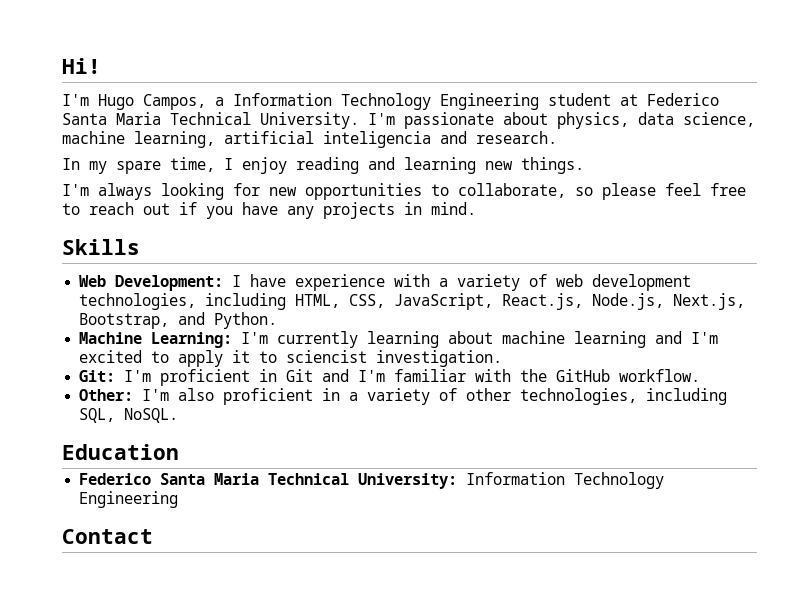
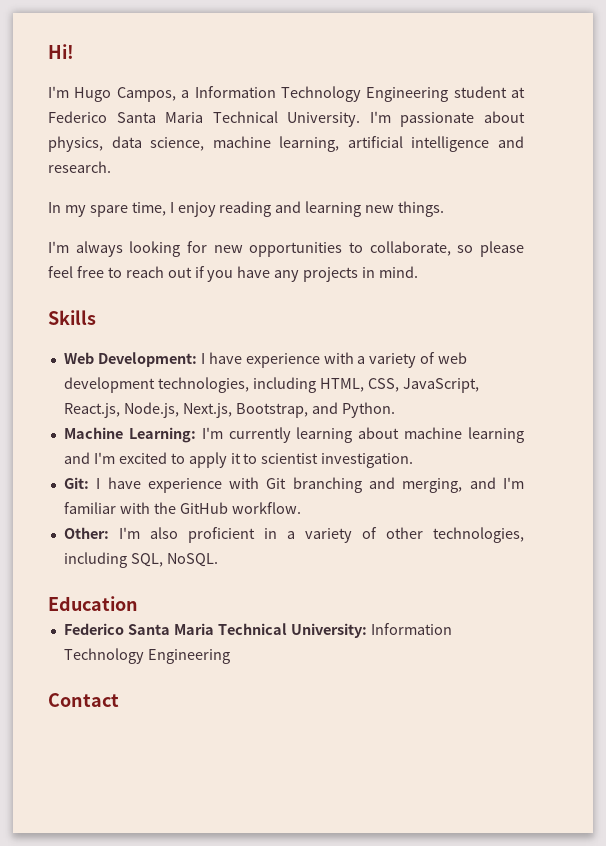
[323,131,431,148] inteligencia -> [411,136,490,152] intelligence
[286,350,368,363] sciencist -> [261,453,319,464] scientist
[124,369,314,386] I'm proficient in Git -> [96,477,463,493] I have experience with Git branching and merging,

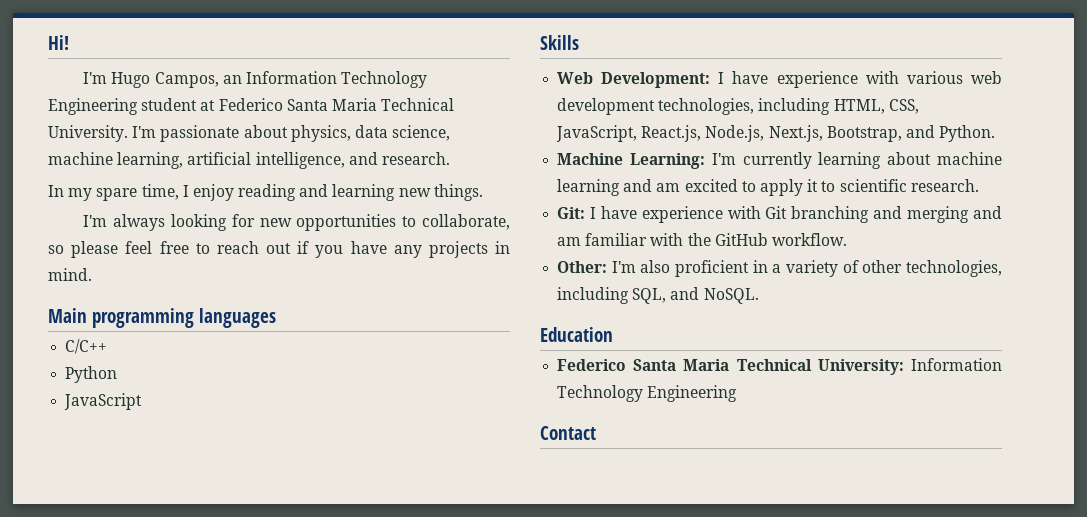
[181,90,190,98] a -> [222,75,242,84] an
[411,136,490,152] intelligence -> [255,152,345,169] intelligence,
(419, 272) none -> [48,308,276,328] [65,339,108,354] [65,366,118,383] [64,393,143,410] // Main programming languages // C/C++ // Python // JavaScript
[357,352,436,368] a variety of -> [906,71,963,84] various
[93,452,115,464] I'm -> [656,183,681,192] am
[261,453,414,468] scientist investigation. -> [839,179,979,192] scientific research.
[402,477,524,493] merging, and I'm -> [907,206,1002,223] [557,237,582,246] merging and am
(163, 560) none -> [670,287,700,300] and

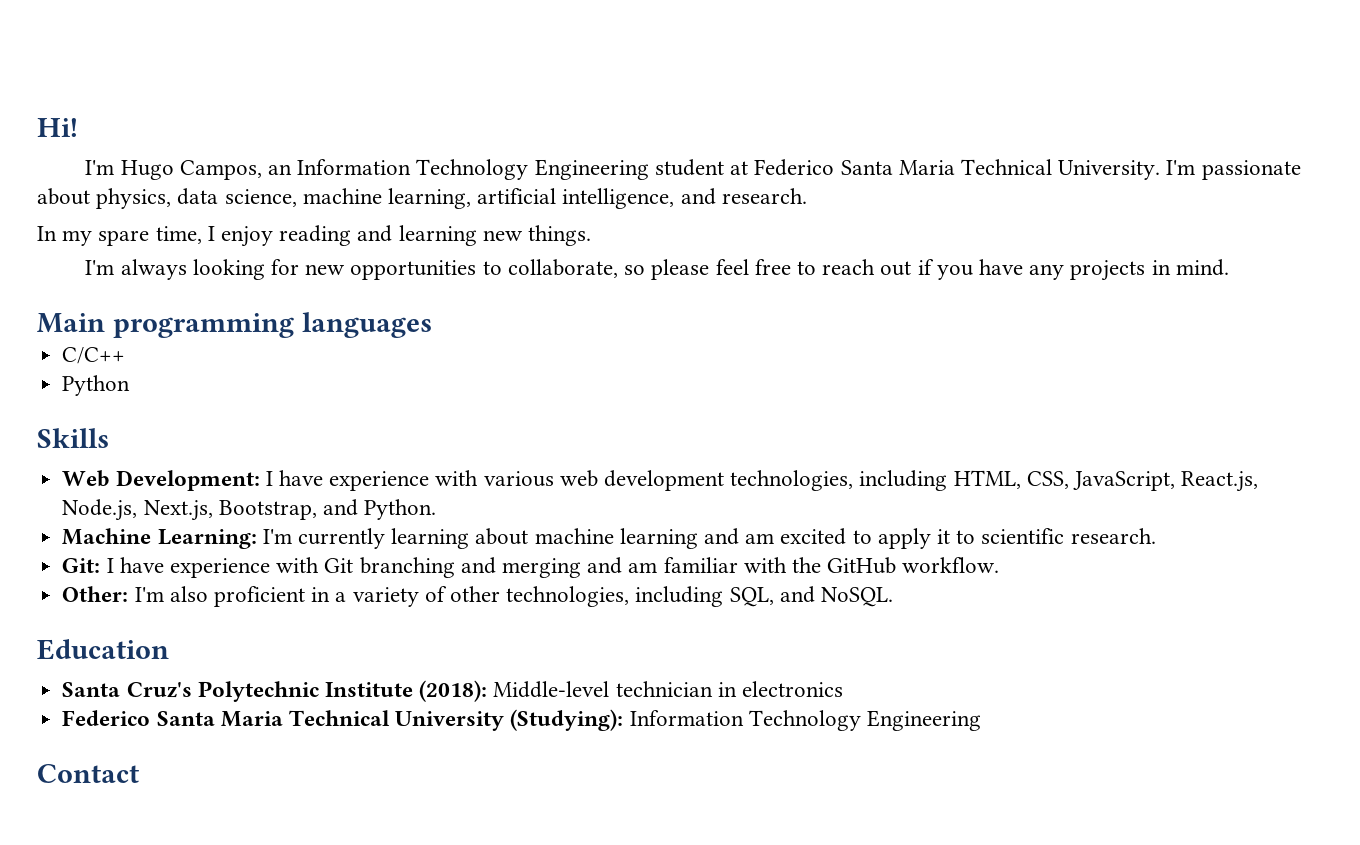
[64,393,143,410] // JavaScript -> (131, 385) none
[557,359,904,375] // Federico Santa Maria Technical University: -> [62,680,843,702] [62,709,624,731] // Santa Cruz's Polytechnic Institute (2018): Middle-level technician in electronics // Federico Santa Maria Technical University (Studying):

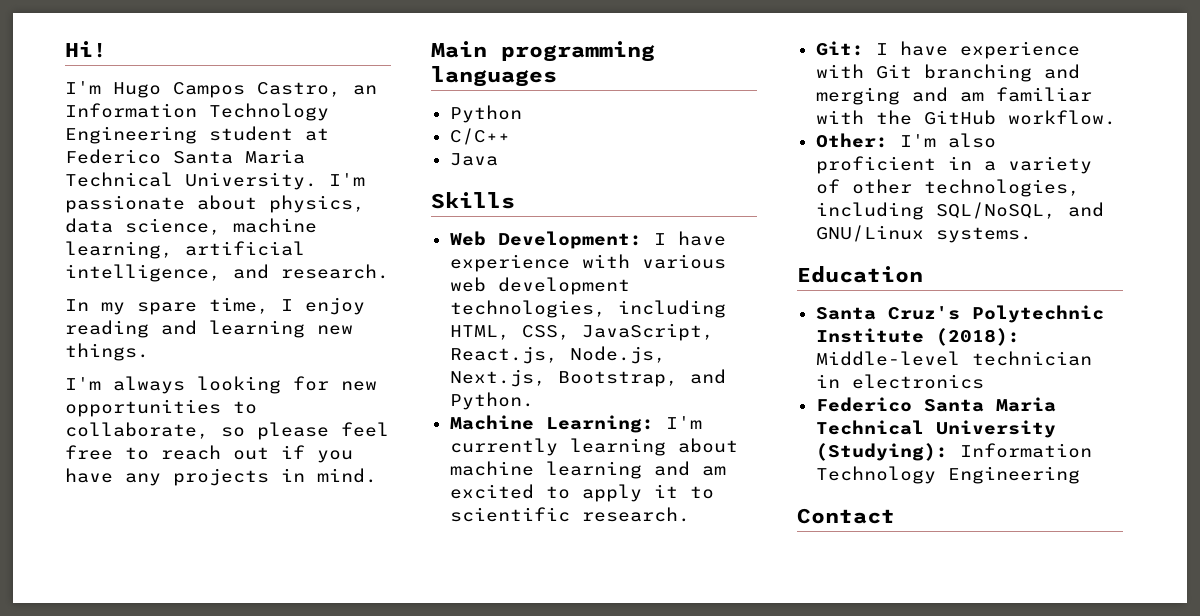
[179,160,262,180] Campos, -> [173,82,341,98] Campos Castro,
(432, 325) none -> [449,105,522,123] // Python
[62,375,131,396] Python -> [449,153,498,166] Java
[729,586,894,607] SQL, and NoSQL. -> [935,202,1104,219] [815,225,1032,243] SQL/NoSQL, and GNU/Linux systems.

